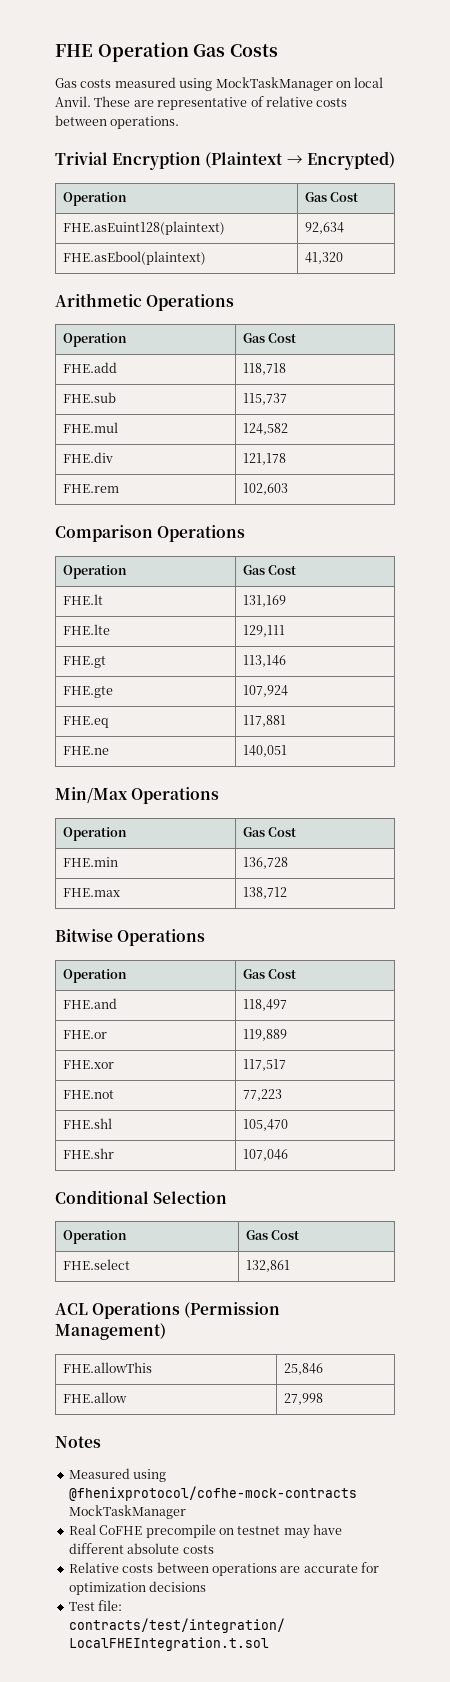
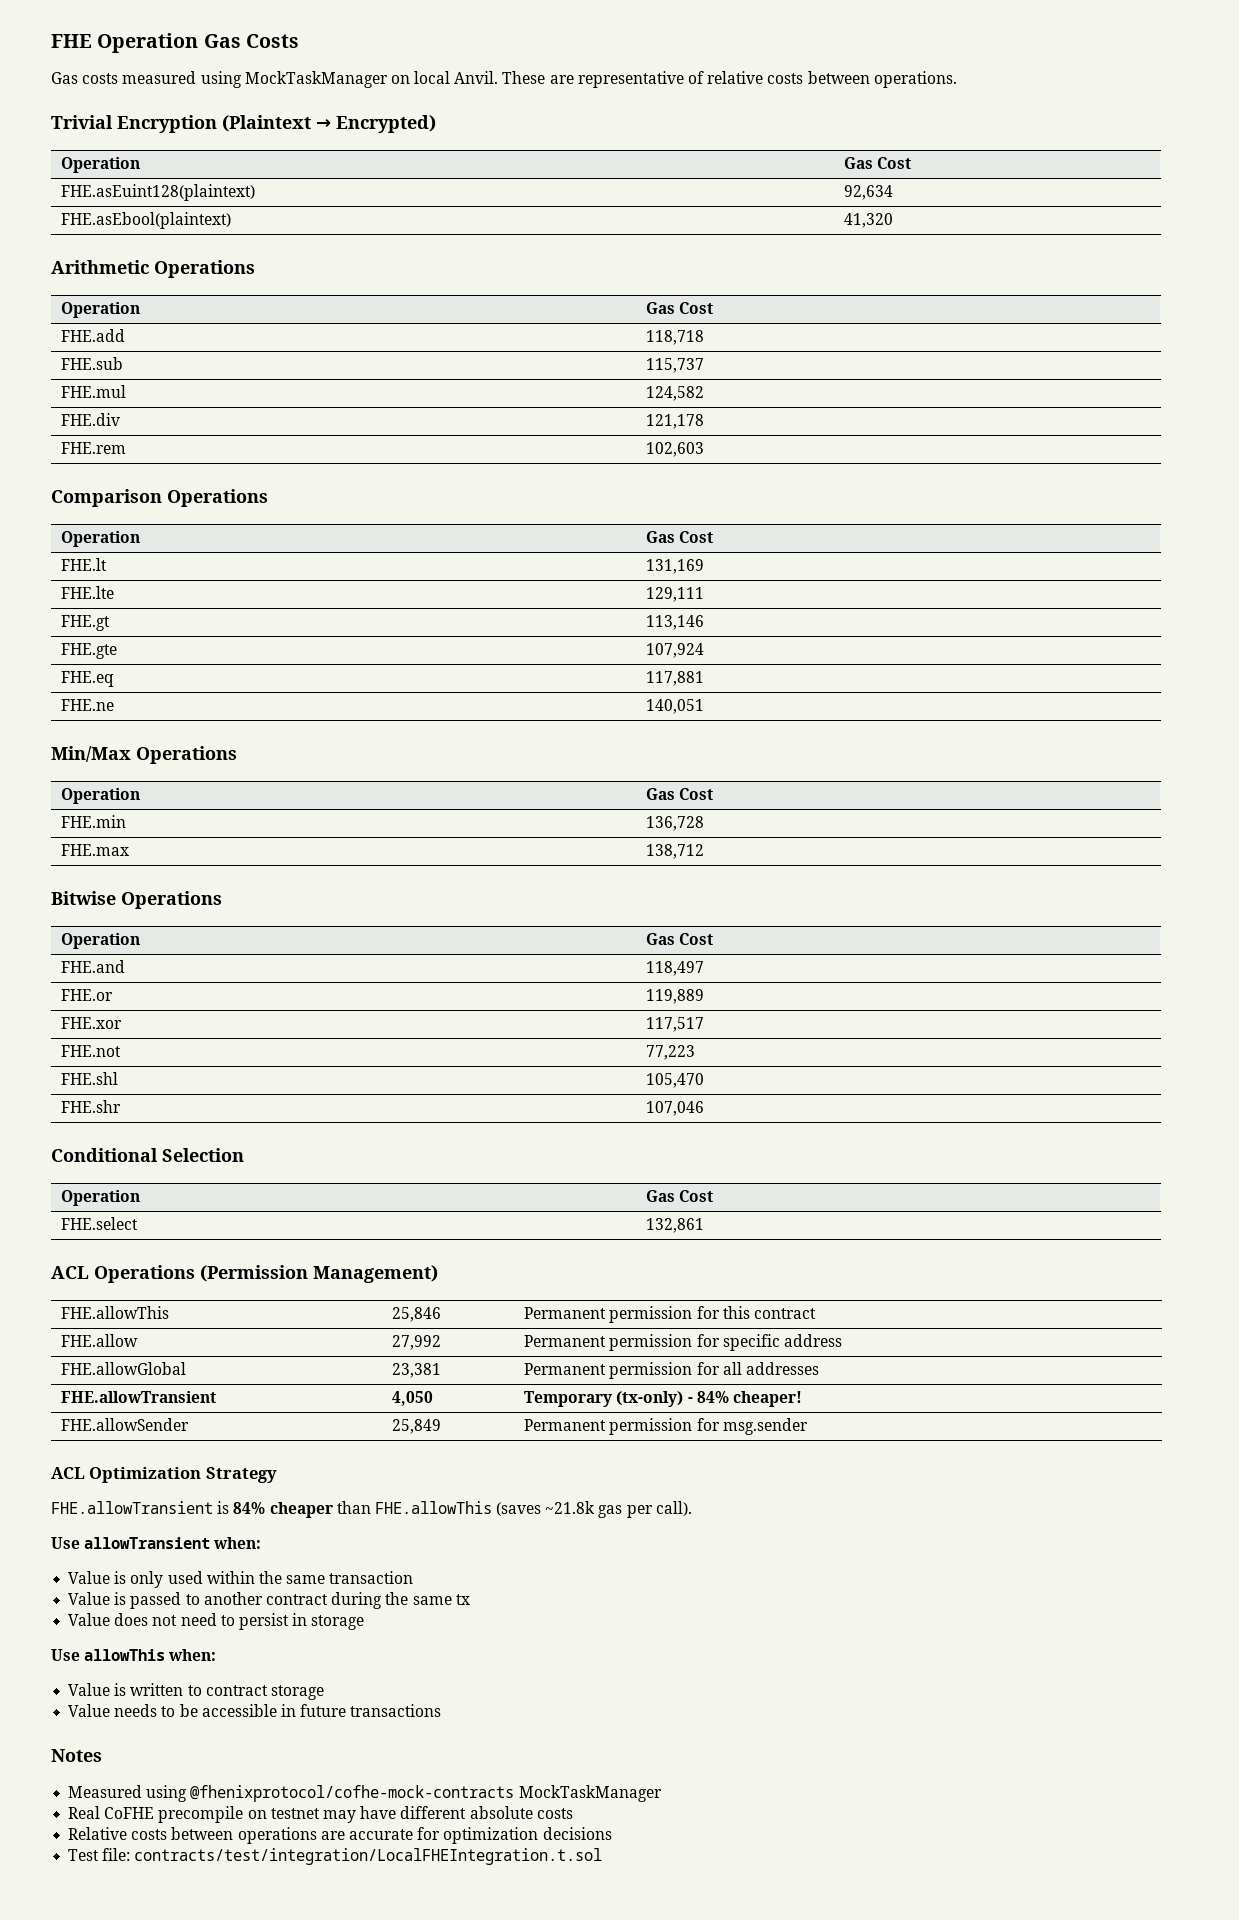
[63,1392,128,1403] [284,1393,324,1405] // FHE.allow | 27,998 -> [524,1306,816,1323] [61,1334,139,1347] [392,1335,442,1350] [524,1334,842,1351] [61,1362,187,1375] [392,1363,442,1378] [524,1362,819,1379] [61,1391,217,1403] [392,1391,434,1406] [524,1391,802,1407] [61,1418,190,1431] [392,1419,442,1434] [524,1418,808,1435] [51,1467,277,1483] [51,1501,692,1518] [51,1537,262,1549] [68,1571,414,1588] [68,1592,470,1609] [68,1613,365,1630] [51,1649,217,1661] [68,1683,324,1700] [68,1704,442,1717] | Permanent permission for this contract // FHE.allow | 27,992 | Permanent permission for specific address // FHE.allowGlobal | 23,381 | Permanent permission for all addresses // FHE.allowTransient | 4,050 | Temporary (tx-only) - 84% cheaper! // FHE.allowSender | 25,849 | Permanent permission for msg.sender // ACL Optimization Strategy // FHE.allowTransient is 84% cheaper than FHE.allowThis (saves ~21.8k gas per call). // Use allowTransient when: // Value is only used within the same transaction // Value is passed to another contract during the same tx // Value does not need to persist in storage // Use allowThis when: // Value is written to contract storage // Value needs to be accessible in future transactions

